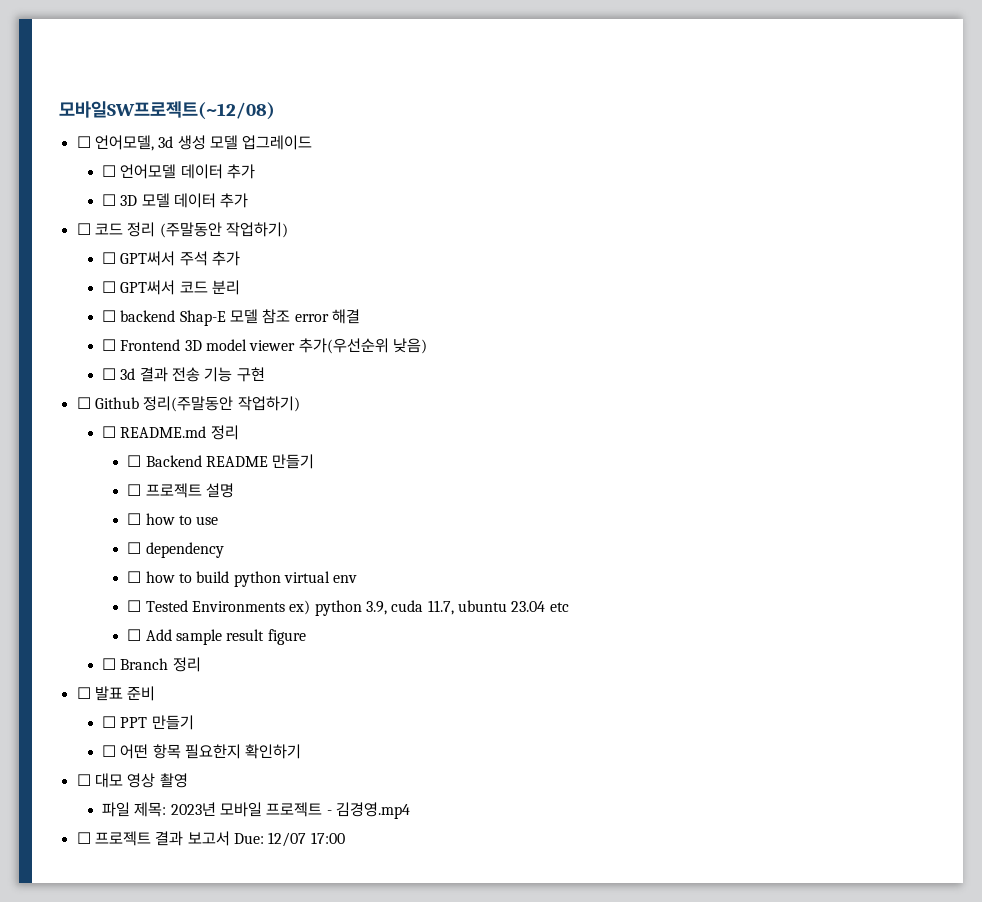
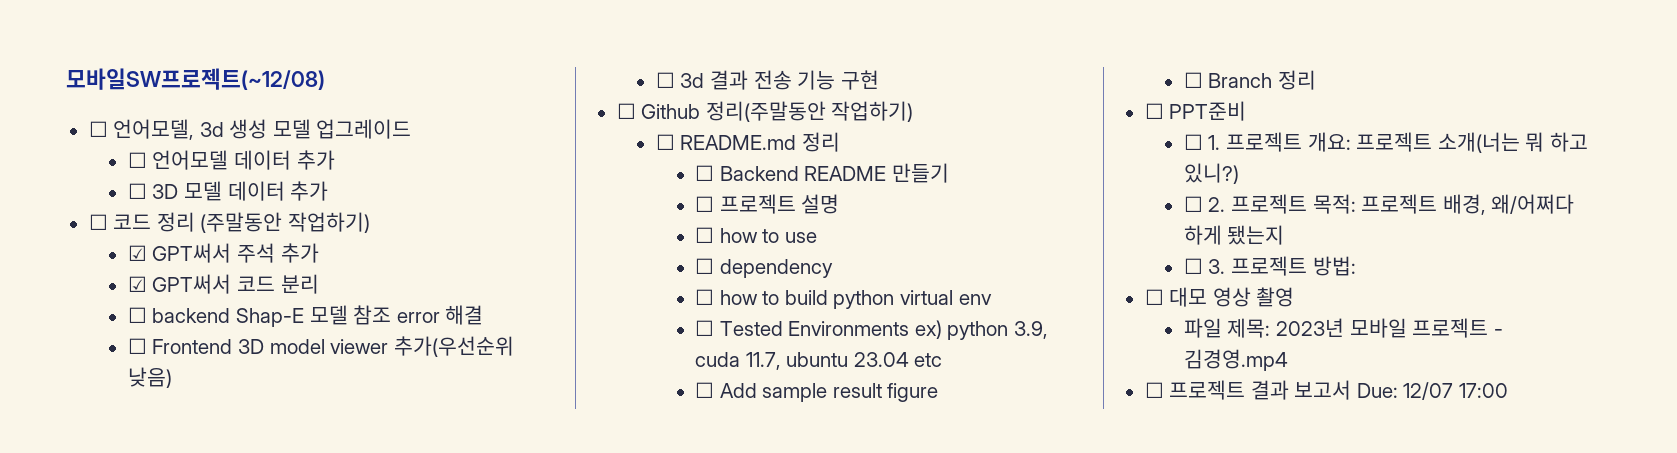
[101,252,116,264] ☐ -> [127,245,147,261] ☑
[101,281,116,293] ☐ -> [127,276,147,292] ☑
[94,686,156,701] [101,715,194,730] [101,744,302,759] 발표 준비 // ☐ PPT 만들기 // ☐ 어떤 항목 필요한지 확인하기 -> [1169,101,1247,121] [1183,132,1588,153] [1183,163,1239,184] [1183,194,1575,215] [1183,225,1285,245] [1183,256,1356,276] PPT준비 // ☐ 1. 프로젝트 개요: 프로젝트 소개(너는 뭐 하고 있니?) // ☐ 2. 프로젝트 목적: 프로젝트 배경, 왜/어쩌다 하게 됐는지 // ☐ 3. 프로젝트 방법:

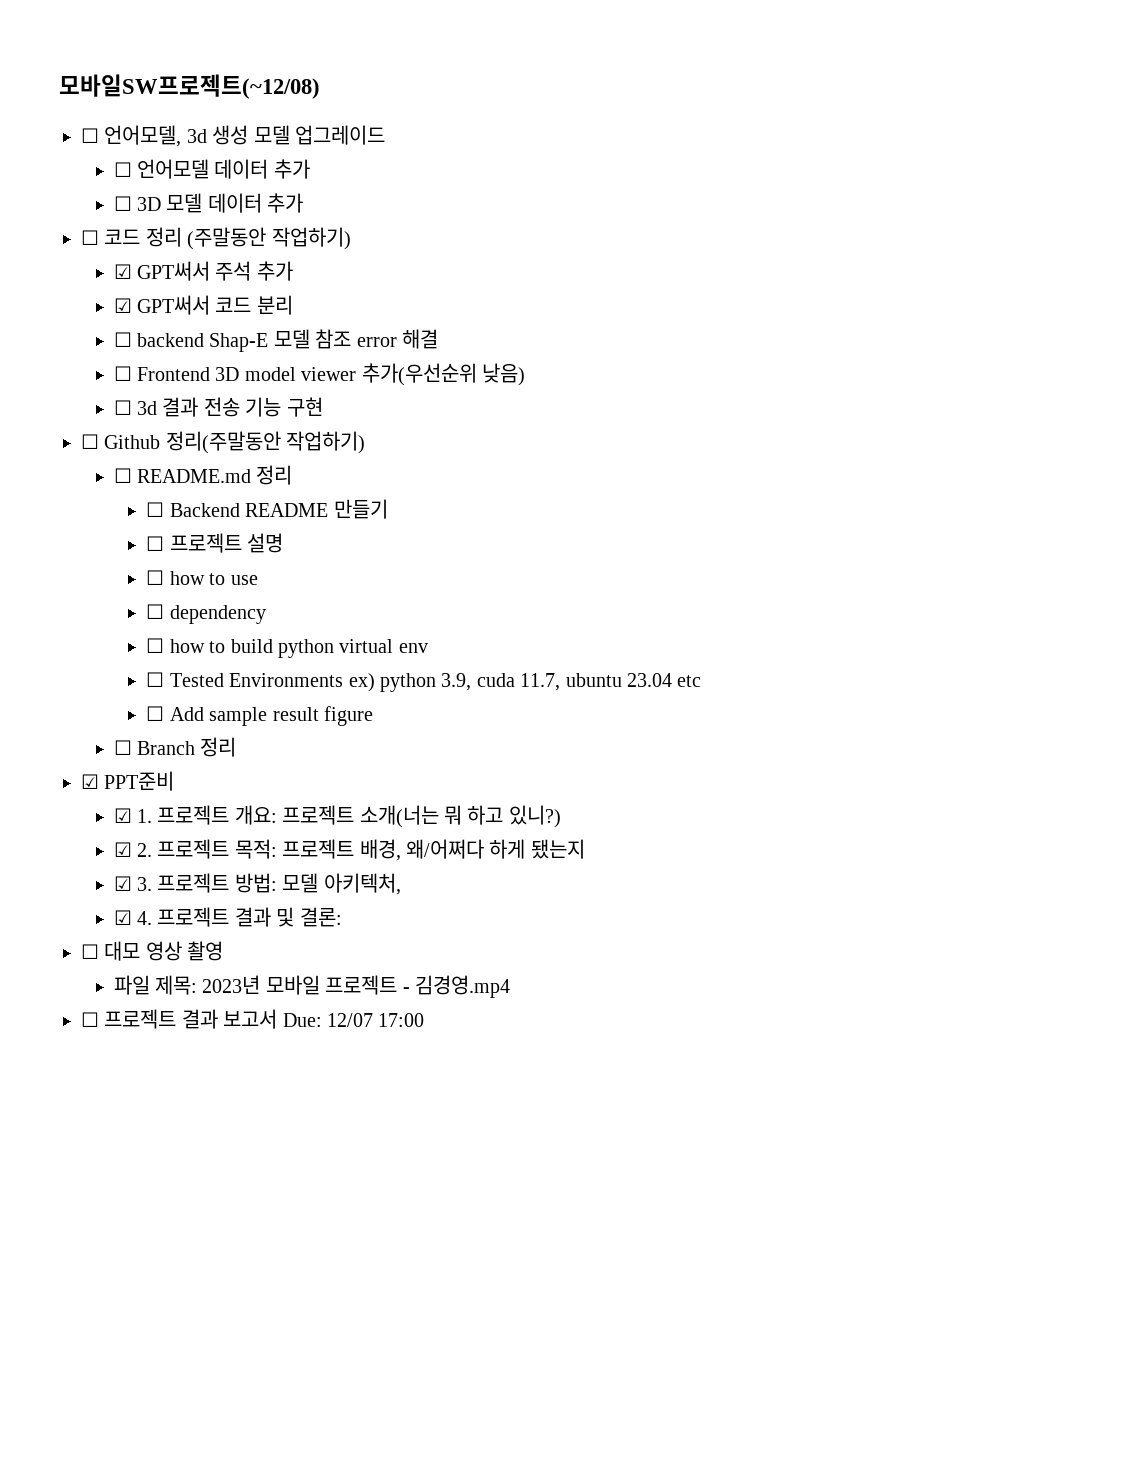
[1144,103,1164,119] ☐ -> [81,774,99,789] ☑
[1183,134,1203,150] ☐ -> [113,808,132,823] ☑
[1183,196,1203,212] ☐ -> [113,842,132,857] ☑
[1183,258,1203,274] ☐ -> [113,876,132,891] ☑
(1356, 266) none -> [282,873,401,895] [113,907,342,927] 모델 아키텍처, // ☑ 4. 프로젝트 결과 및 결론:

